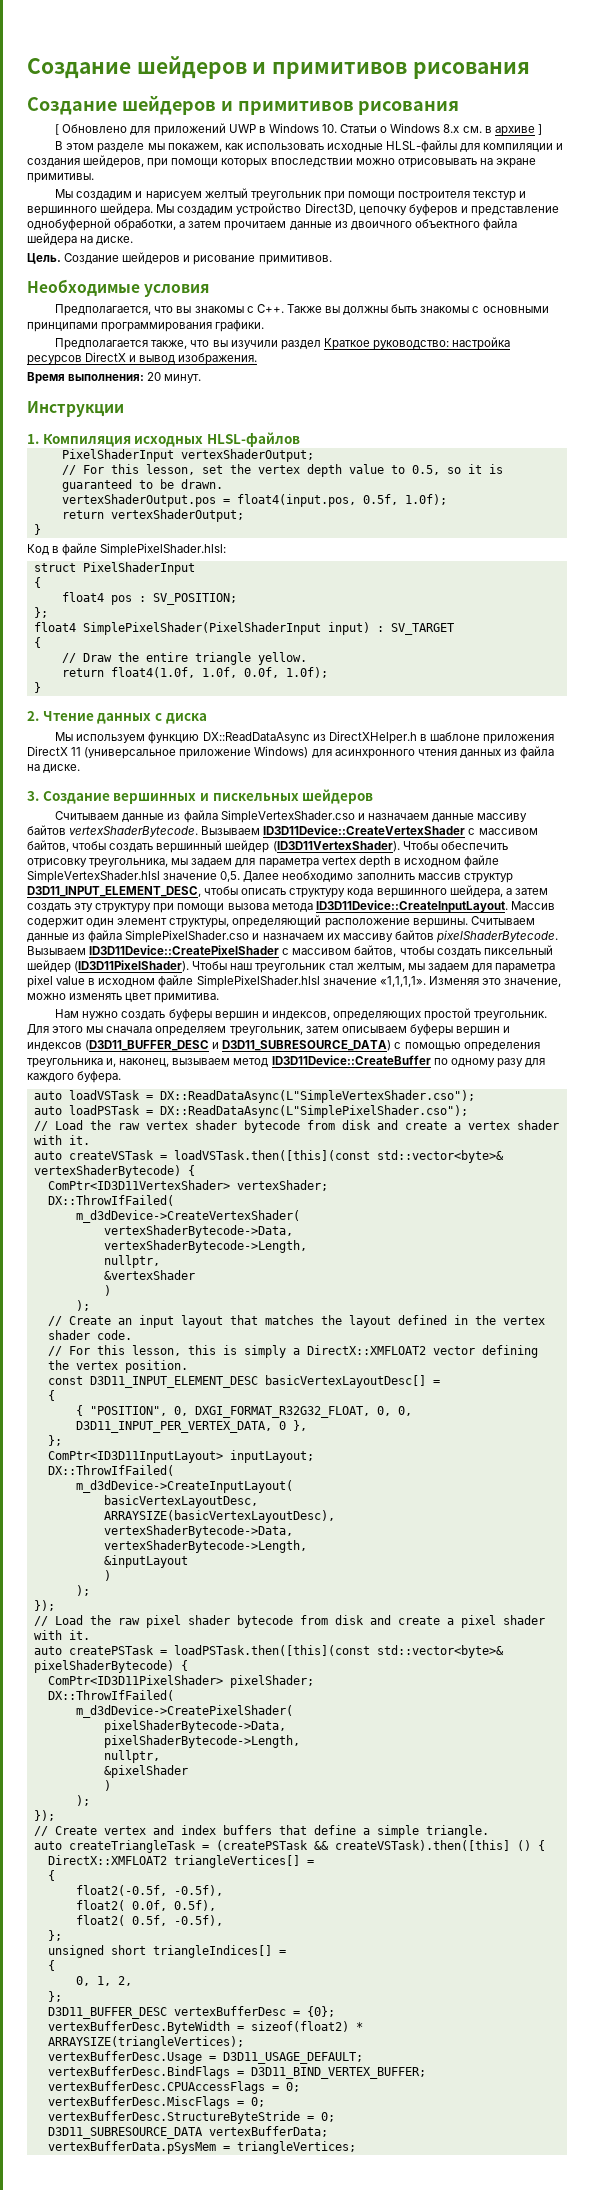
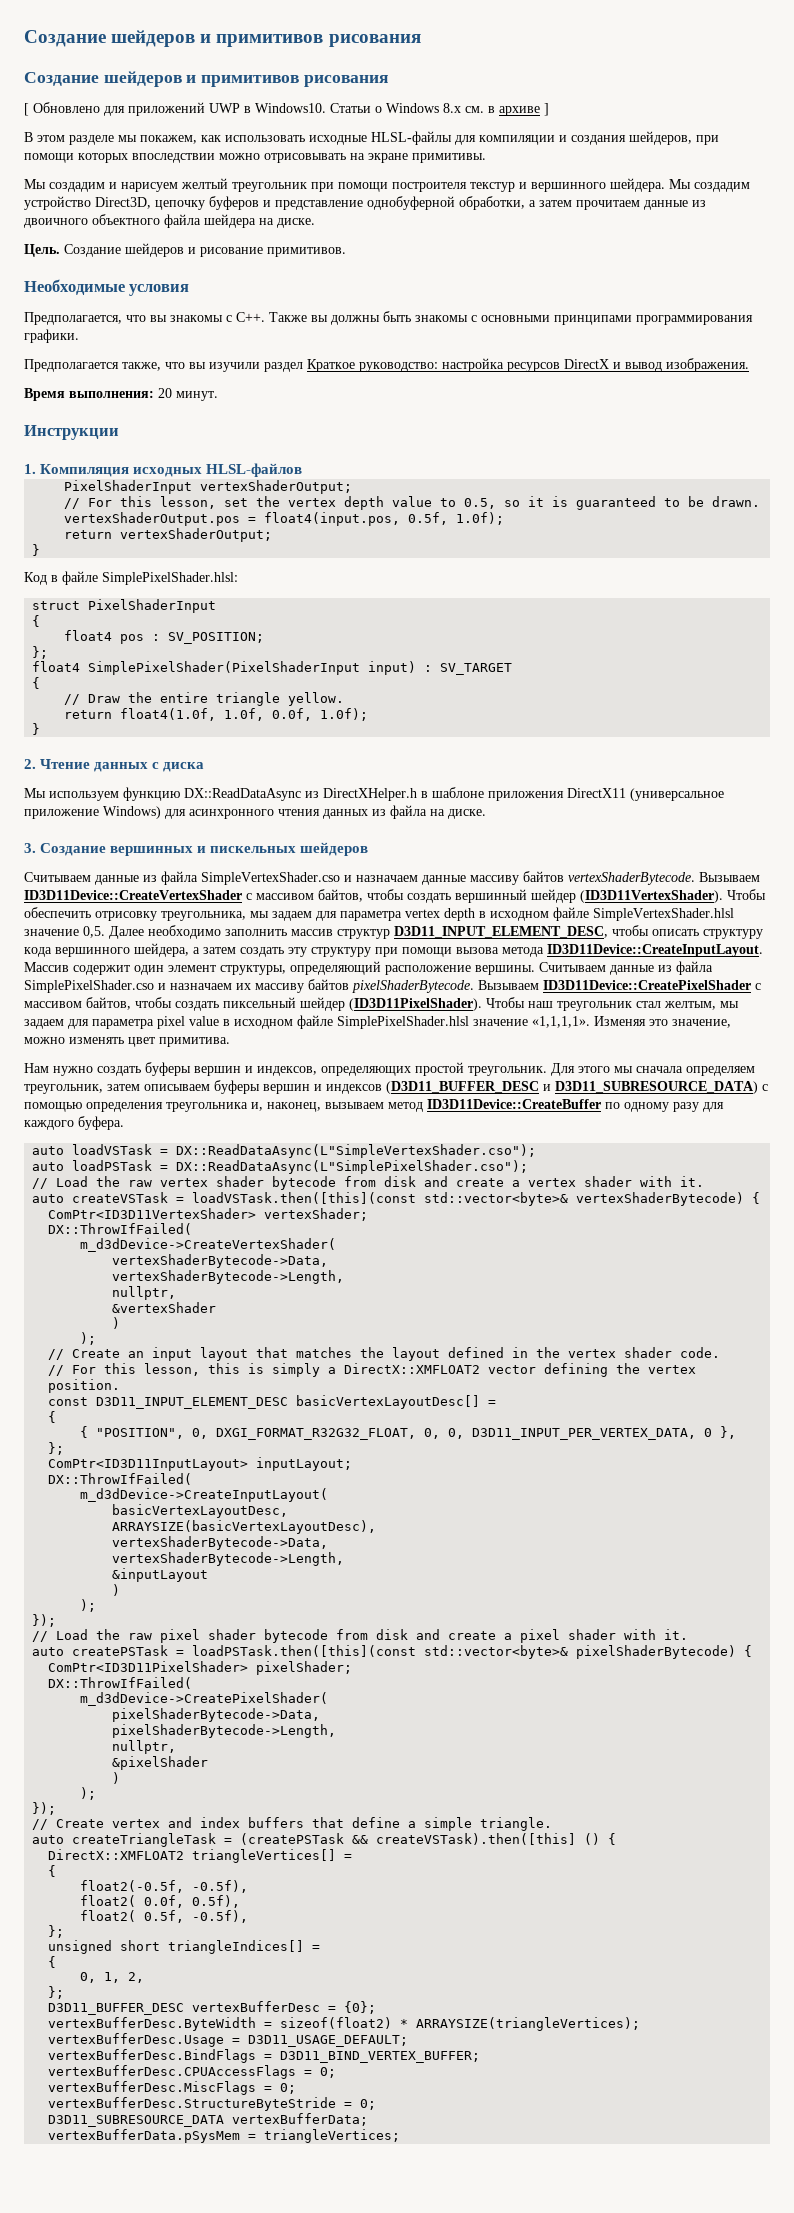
[268,123,338,133] Windows 10. -> [255,103,326,113] Windows10.
[27,746,82,756] DirectX 11 -> [567,788,626,798] DirectX11

